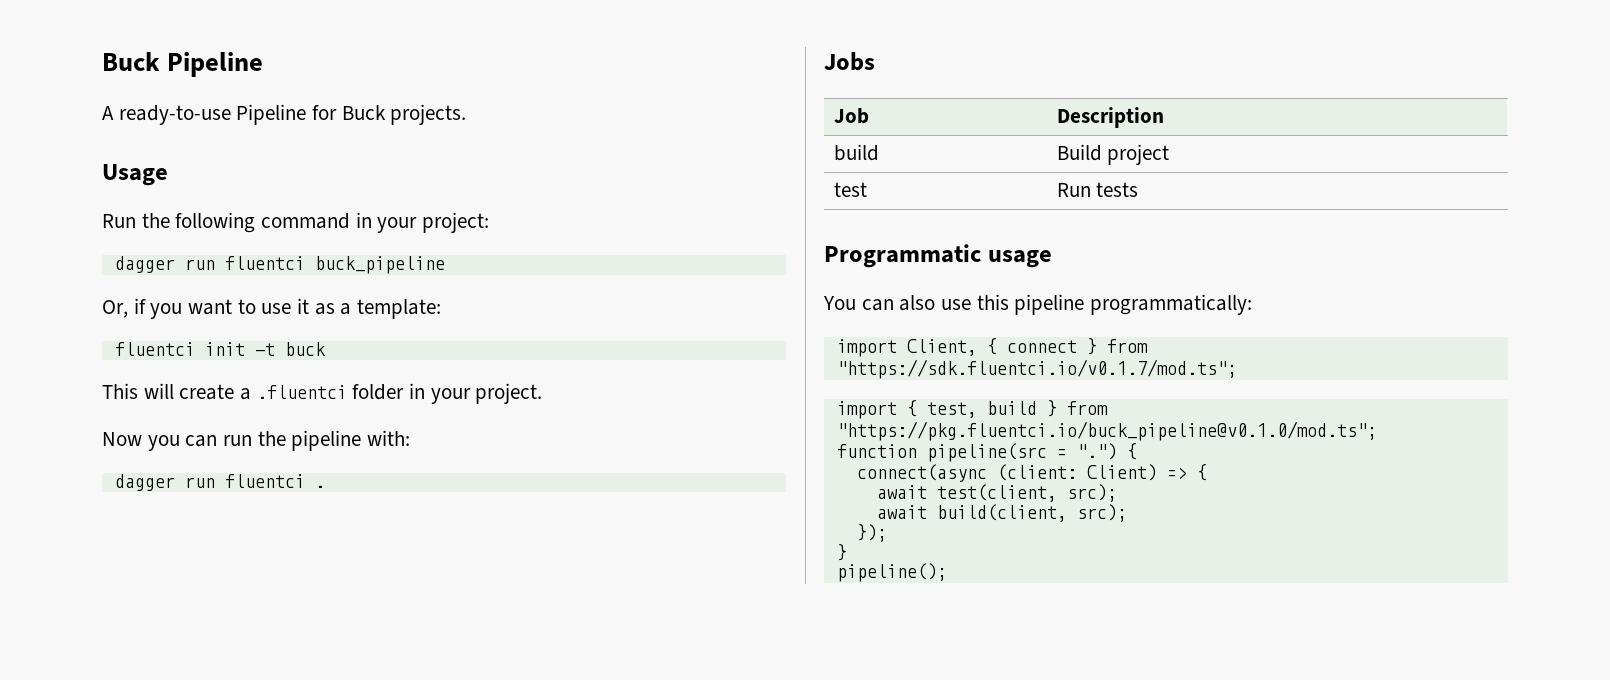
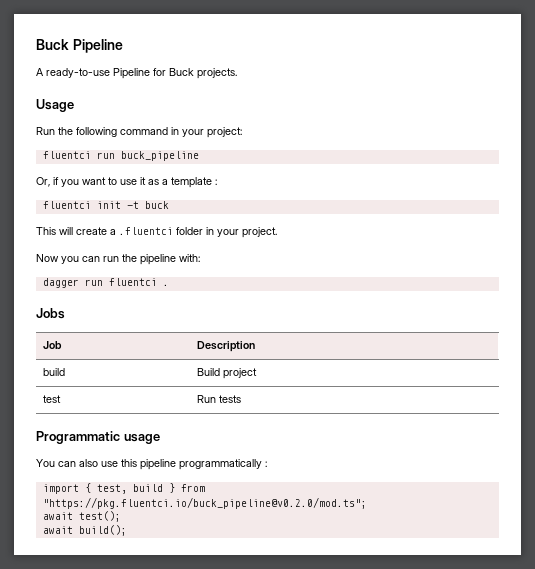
[114,256,305,273] dagger run fluentci -> [42,151,115,159] fluentci run
[357,299,442,319] template: -> [171,177,217,188] template :
[1090,294,1253,315] [836,338,1148,357] [836,359,1237,379] programmatically: // import Client, { connect } from "https://sdk.fluentci.io/v0.1.7/mod.ts"; -> [179,459,267,470] programmatically :
[836,421,1377,441] [836,443,1137,462] [856,464,1207,482] [876,484,1117,502] [876,504,1127,522] [856,524,887,542] [836,544,847,561] [836,563,947,582] "https://pkg.fluentci.io/buck_pipeline@v0.1.0/mod.ts"; // function pipeline(src = ".") { // connect(async (client: Client) => { // await test(client, src); // await build(client, src); // }); // } // pipeline(); -> [42,497,367,509] [42,511,121,522] [42,525,127,536] "https://pkg.fluentci.io/buck_pipeline@v0.2.0/mod.ts"; // await test(); // await build();

